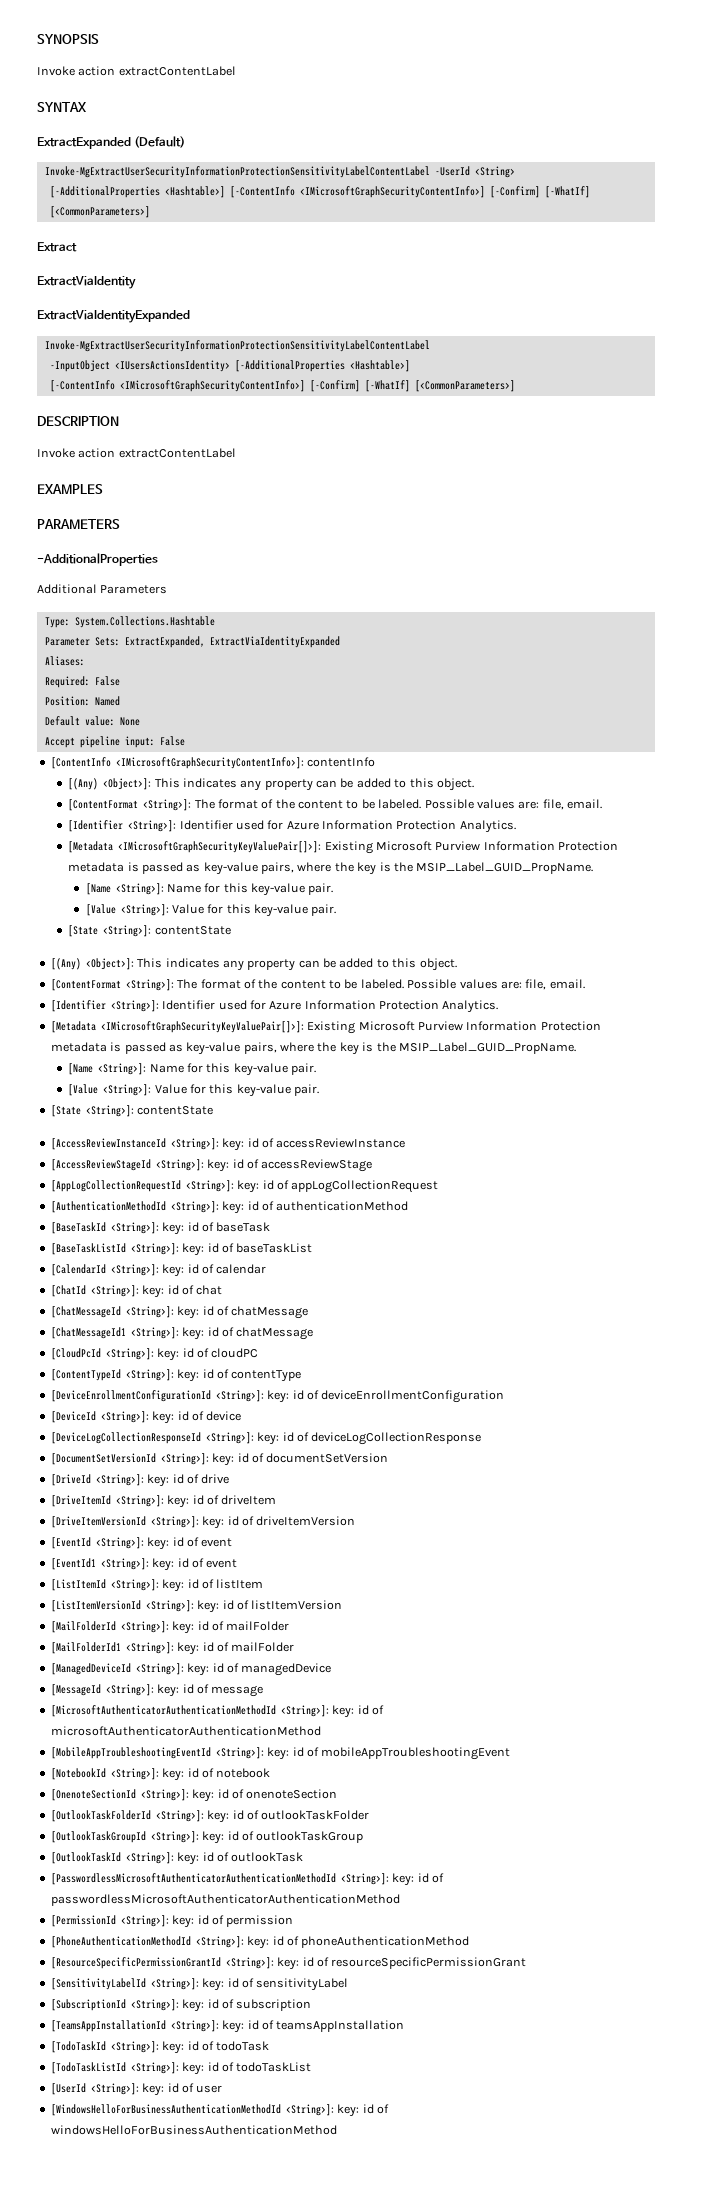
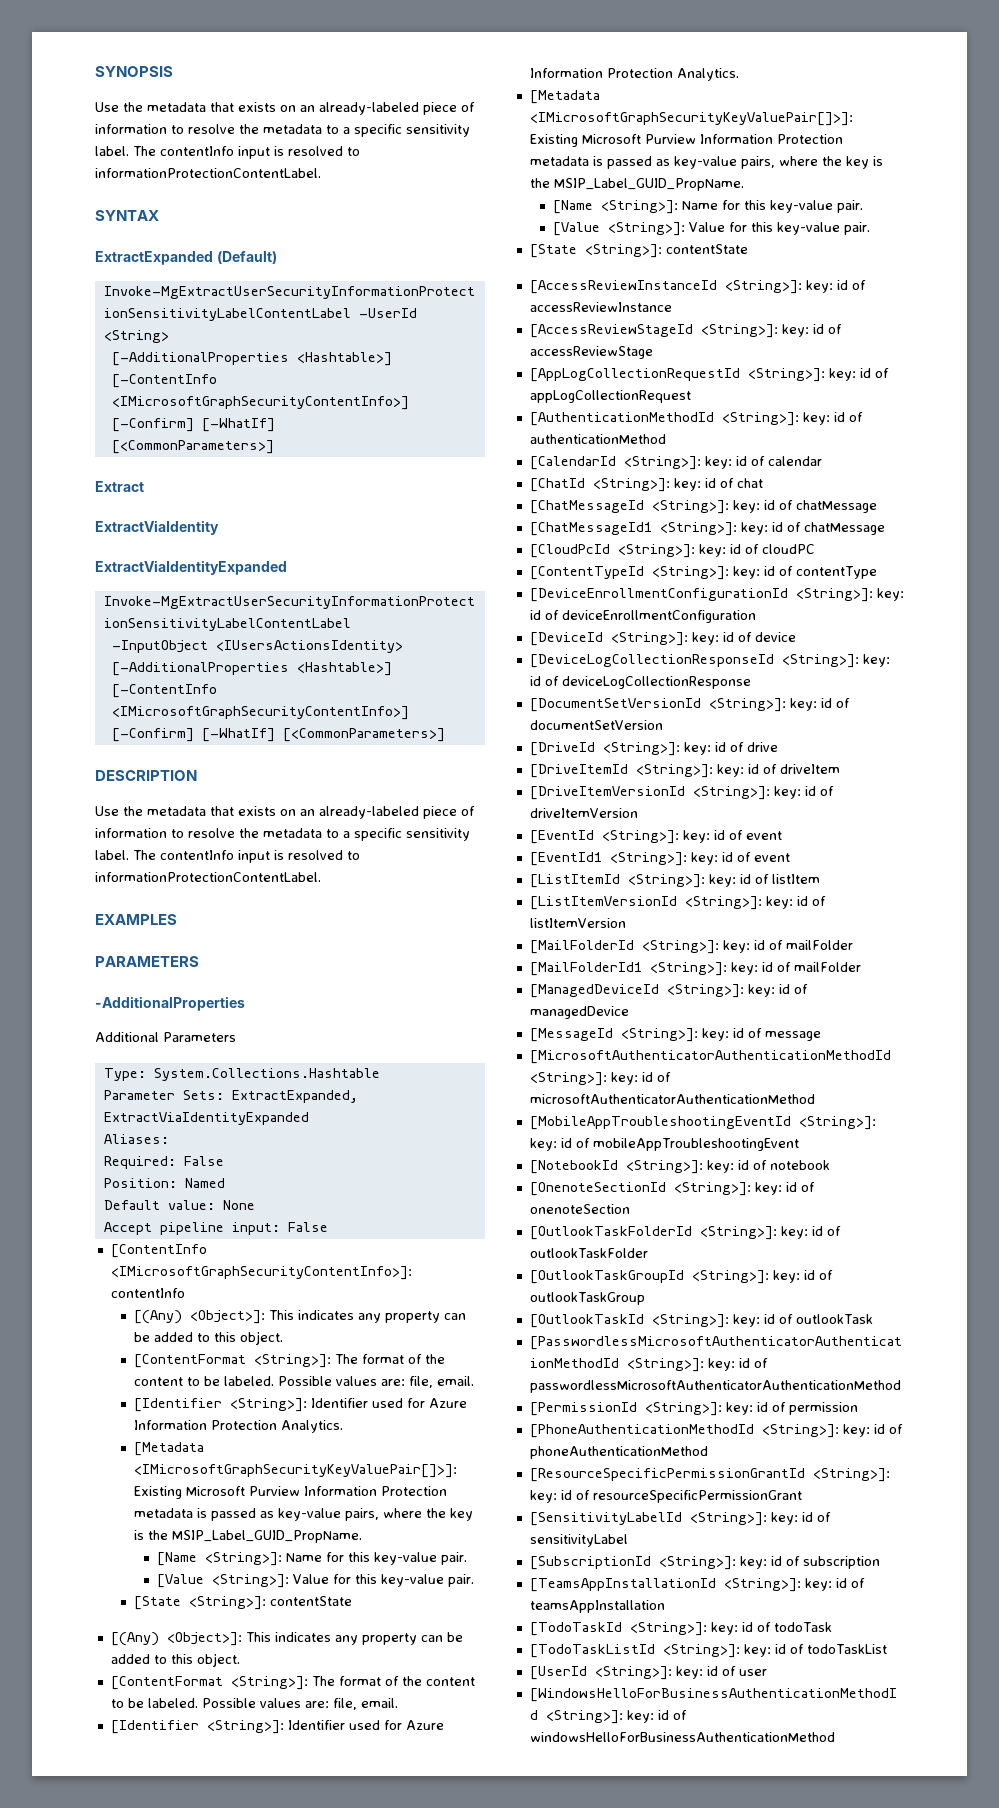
[37,66,236,76] Invoke action extractContentLabel -> [95,102,475,115] [95,124,470,137] [95,146,360,159] [95,168,321,178] Use the metadata that exists on an already-labeled piece of information to resolve the metadata to a specific sensitivity label. The contentInfo input is resolved to informationProtectionContentLabel.
[37,448,236,458] Invoke action extractContentLabel -> [95,806,475,819] [95,828,470,841] [95,850,360,863] [95,872,321,882] Use the metadata that exists on an already-labeled piece of information to resolve the metadata to a specific sensitivity label. The contentInfo input is resolved to informationProtectionContentLabel.
[50,1222,271,1235] [50,1243,313,1256] // [BaseTaskId <String>]: key: id of baseTask // [BaseTaskListId <String>]: key: id of baseTaskList -> (666, 439) none

